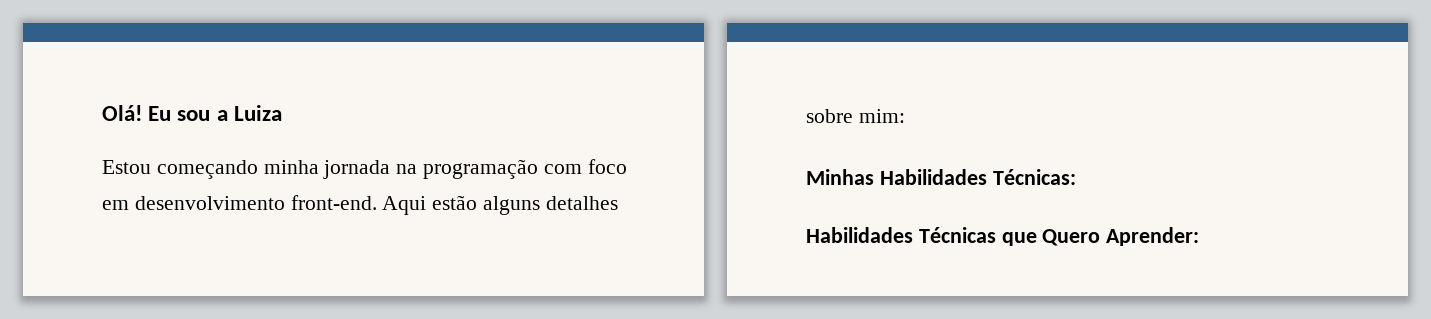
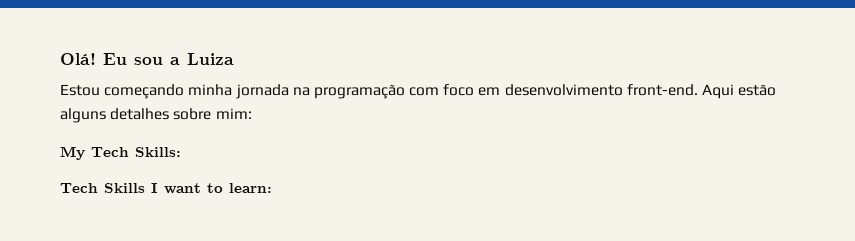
[806,169,1076,185] [806,227,1200,246] Minhas Habilidades Técnicas: // Habilidades Técnicas que Quero Aprender: -> [60,146,181,160] [60,183,272,194] My Tech Skills: // Tech Skills I want to learn:

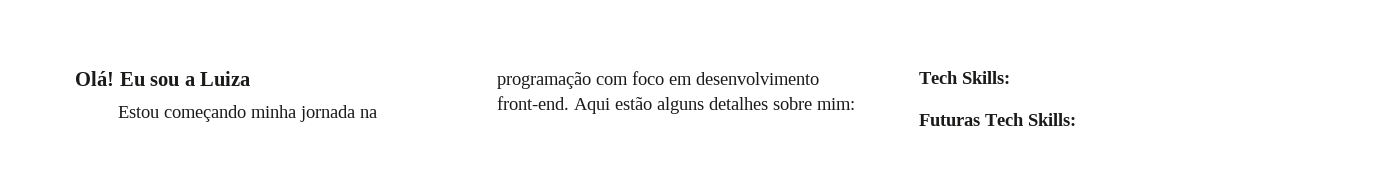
[60,146,85,160] My -> (855, 104) none
[60,183,272,194] Tech Skills I want to learn: -> [919,113,1076,126] Futuras Tech Skills:

